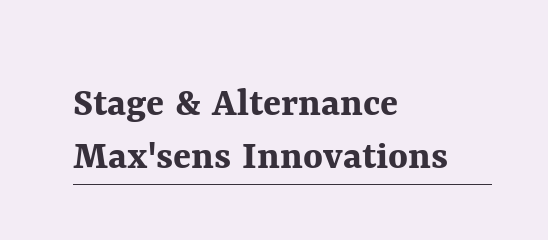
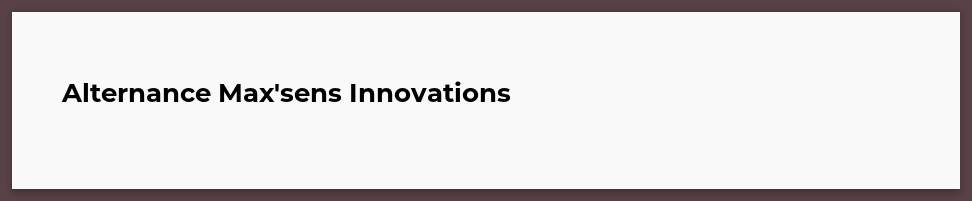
[73,91,202,122] Stage & -> (61, 92) none

